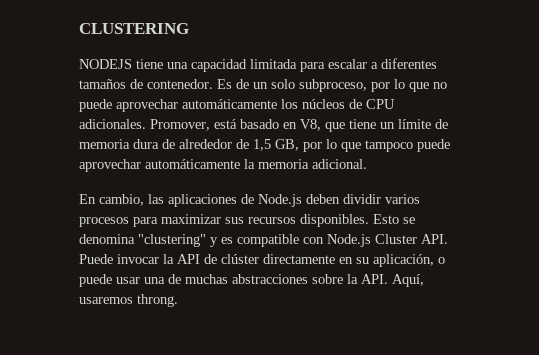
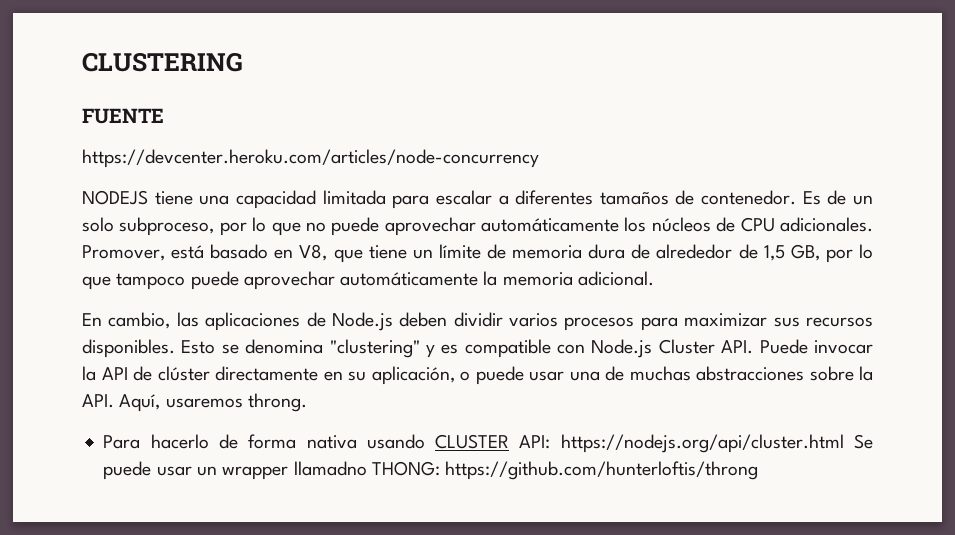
(189, 28) none -> [82,108,164,124] [82,149,539,168] // FUENTE // https://devcenter.heroku.com/articles/node-concurrency
(178, 300) none -> [103,434,873,453] [103,461,759,480] // Para hacerlo de forma nativa usando CLUSTER API: https://nodejs.org/api/cluster.html Se puede usar un wrapper llamadno THONG: https://github.com/hunterloftis/throng

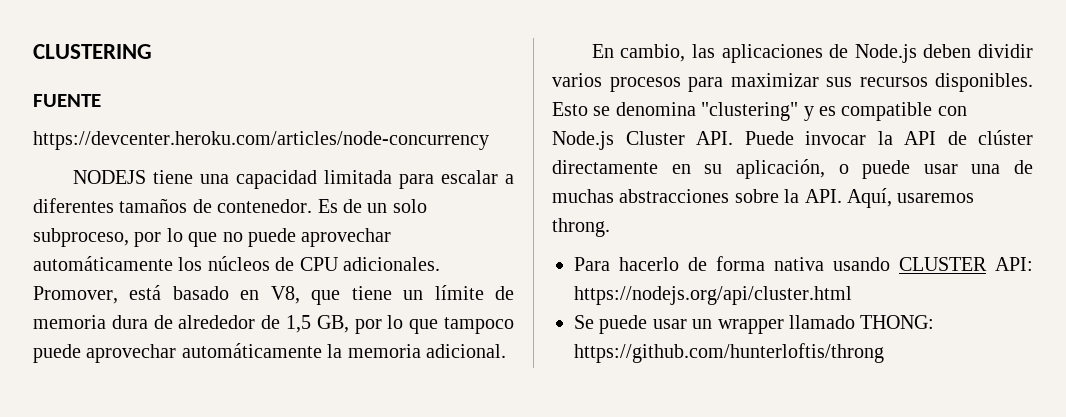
(844, 443) none -> (852, 295) //
[293,461,367,476] llamadno -> [789,315,855,329] llamado

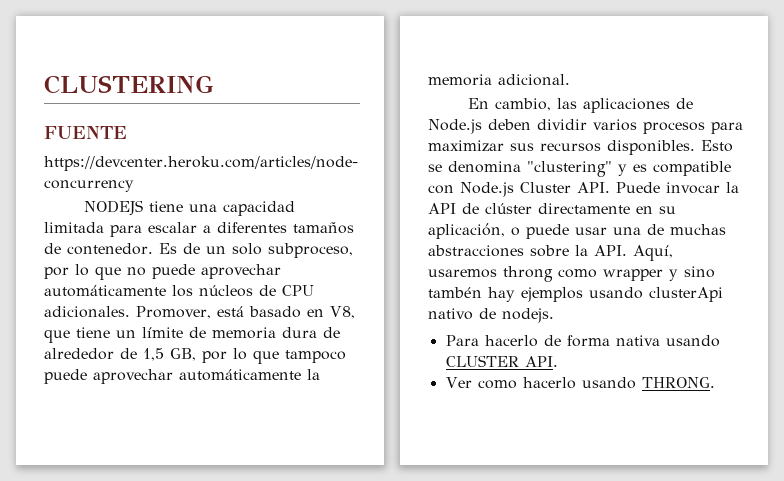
[552,218,610,237] throng. -> [503,266,715,282] [428,287,723,302] [428,308,554,323] throng como wrapper y sino tambén hay ejemplos usando clusterApi nativo de nodejs.
[995,257,1033,271] [574,286,852,305] [574,315,935,334] [574,343,884,363] API: https://nodejs.org/api/cluster.html // Se puede usar un wrapper llamado THONG: https://github.com/hunterloftis/throng -> [524,356,558,367] [445,377,715,389] API. // Ver como hacerlo usando THRONG.

